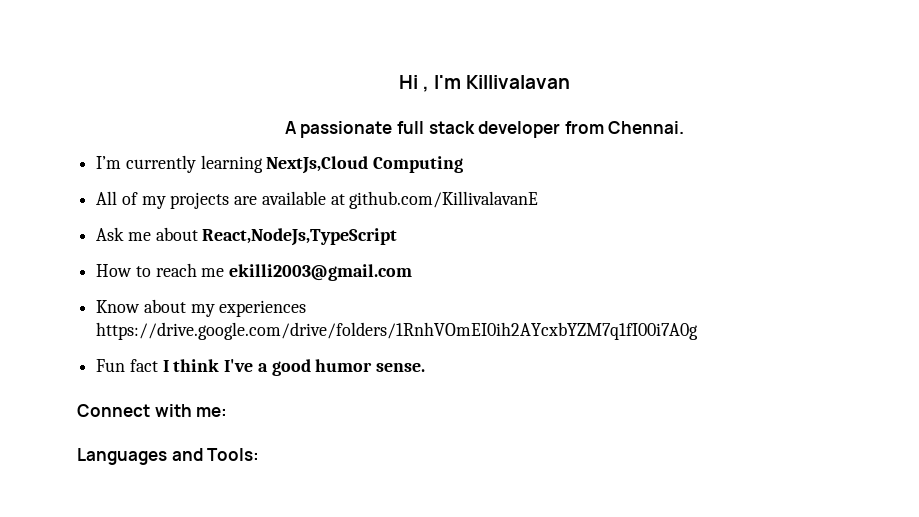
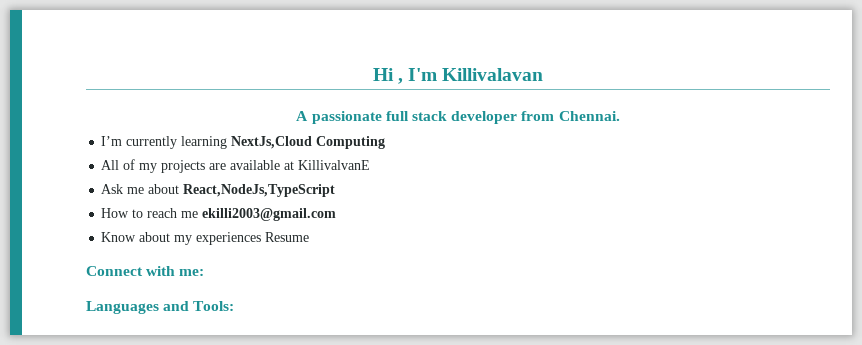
[349,191,539,209] github.com/KillivalavanE -> [298,160,371,170] KillivalvanE
[96,322,699,340] [96,359,426,376] https://drive.google.com/drive/folders/1RnhVOmEI0ih2AYcxbYZM7q1fI00i7A0g // Fun fact I think I've a good humor sense. -> [265,232,310,242] Resume

